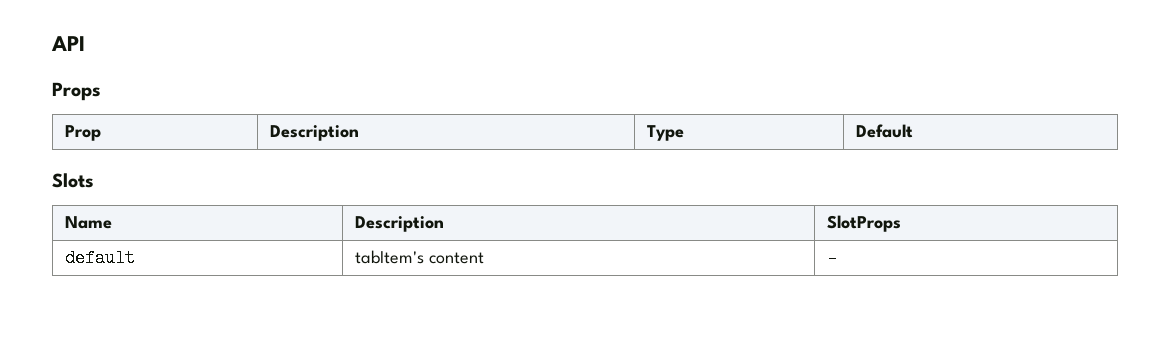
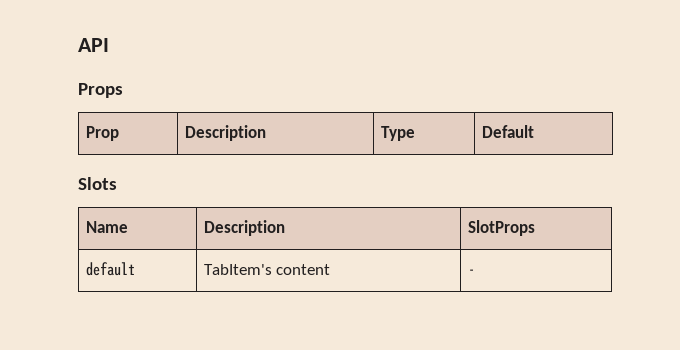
[354,250,424,264] tabItem's -> [203,264,272,275] TabItem's

